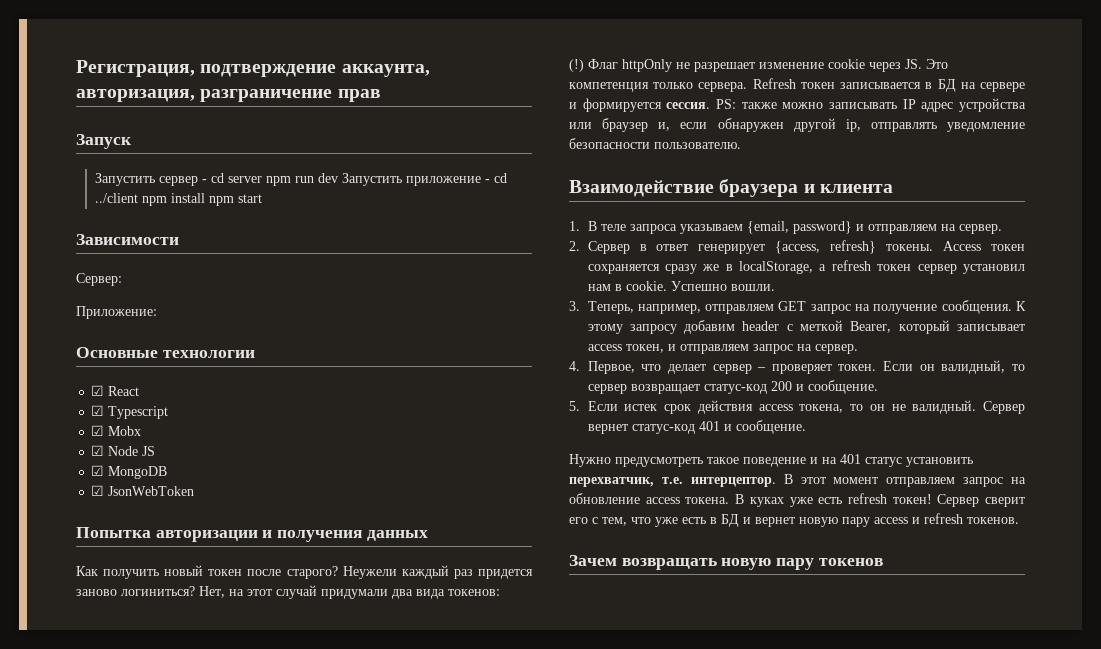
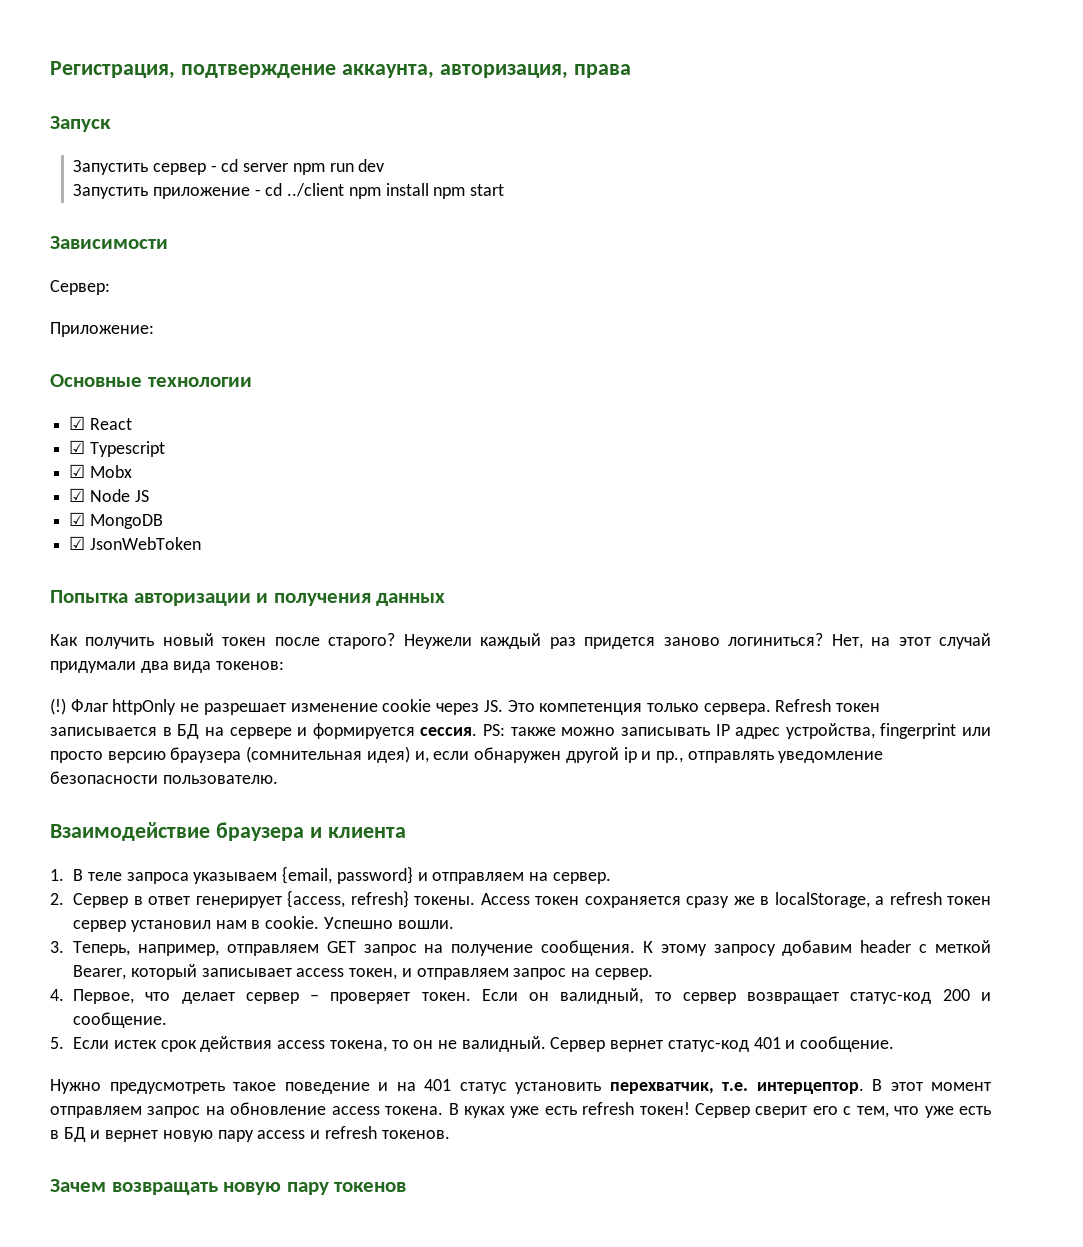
[200,89,381,102] разграничение прав -> [573,64,631,78] права
(338, 178) none -> (385, 165) //
[959,98,1026,112] [569,118,649,132] устройства или браузер -> [785,723,991,739] [50,746,410,763] устройства, fingerprint или просто версию браузера (сомнительная идея)
[845,119,861,132] ip, -> [623,747,683,763] ip и пр.,

